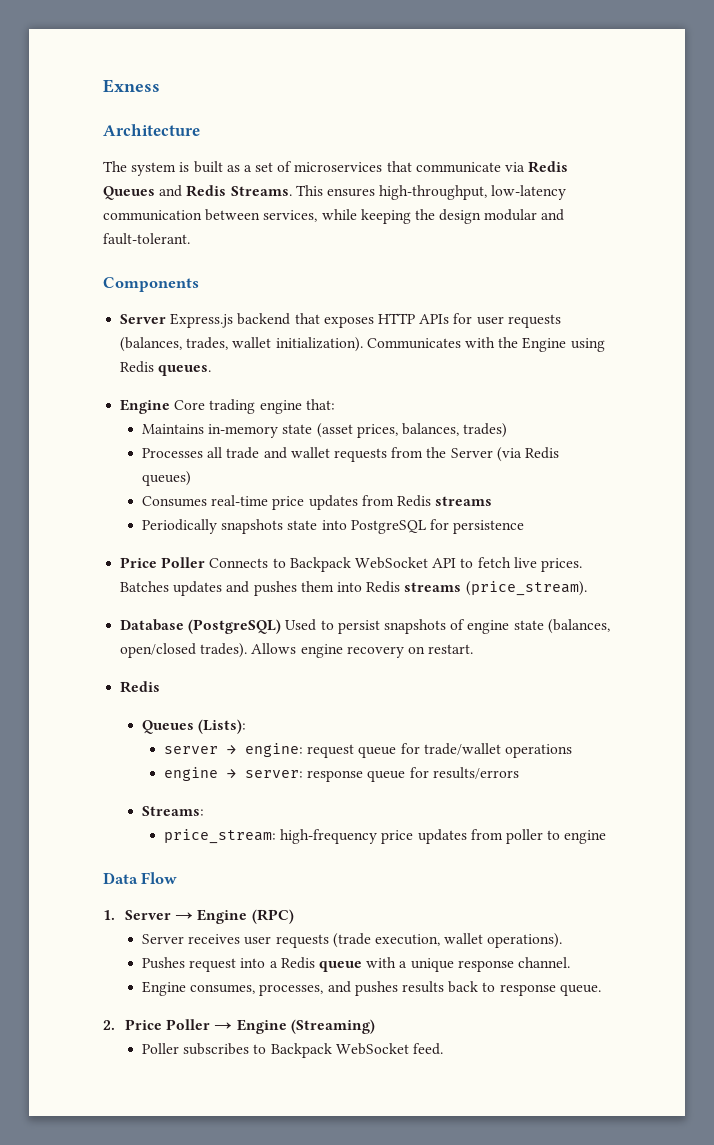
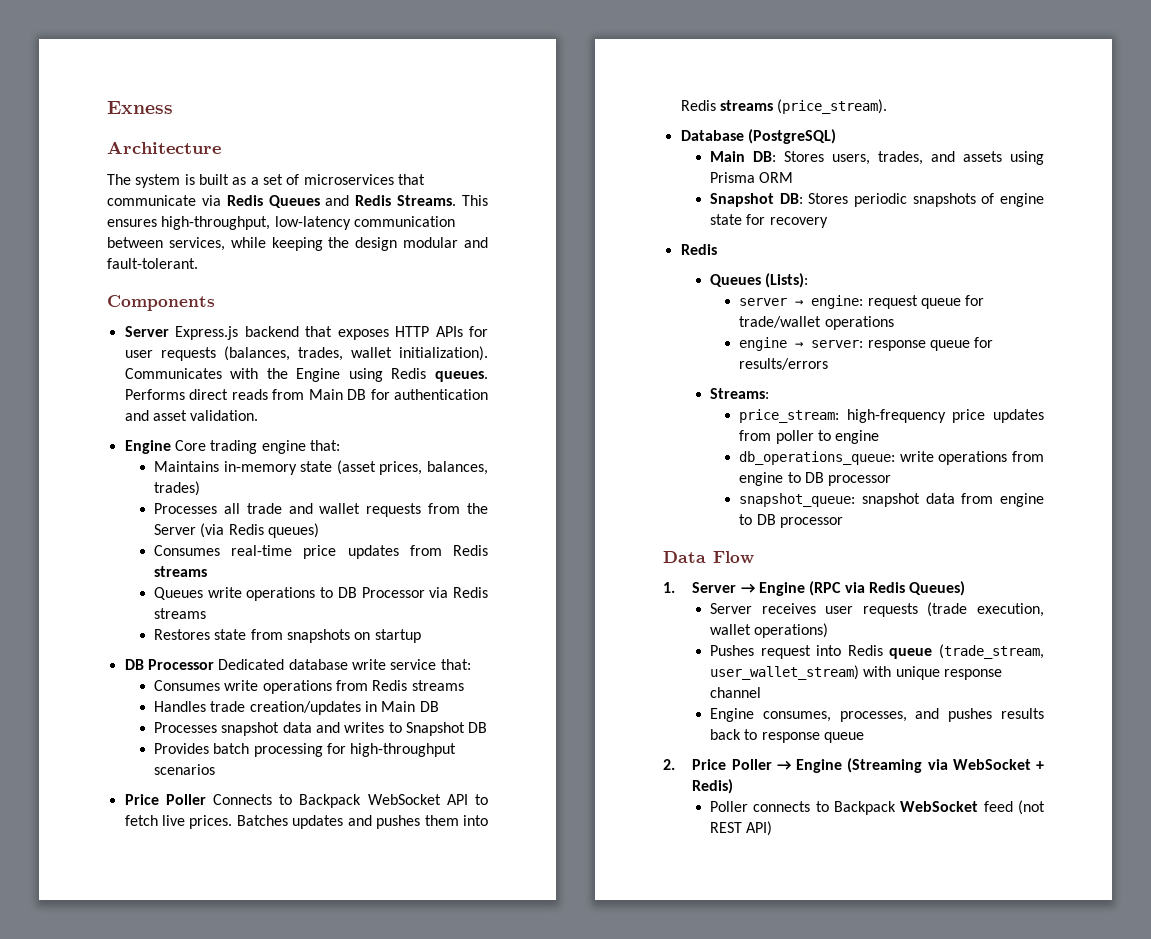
(212, 370) none -> [124,389,488,400] [124,410,259,421] Performs direct reads from Main DB for authentication and asset validation.
[142,519,525,534] Periodically snapshots state into PostgreSQL for persistence -> [153,587,488,601] [153,608,206,619] [153,629,421,643] [124,659,471,670] [153,680,464,694] [153,701,439,715] [153,722,488,736] [153,743,457,757] [153,764,215,775] Queues write operations to DB Processor via Redis streams // Restores state from snapshots on startup // DB Processor Dedicated database write service that: // Consumes write operations from Redis streams // Handles trade creation/updates in Main DB // Processes snapshot data and writes to Snapshot DB // Provides batch processing for high-throughput scenarios
[285,619,610,634] [120,643,343,658] Used to persist snapshots of engine state (balances, open/closed trades). Allows engine -> [709,151,1044,165] [709,172,794,183] [709,193,1044,207] [709,214,766,225] // Main DB: Stores users, trades, and assets using Prisma ORM // Snapshot DB: Stores periodic snapshots of engine state for
[407,644,474,654] on restart. -> (828, 222) none
(607, 837) none -> [739,451,1044,465] [739,472,892,486] [739,493,1044,507] [739,514,843,528] // db_operations_queue: write operations from engine to DB processor // snapshot_queue: snapshot data from engine to DB processor
[251,909,294,924] (RPC) -> [809,581,966,596] (RPC via Redis Queues)
[487,933,563,948] operations). -> [754,623,829,638] operations)
[269,961,278,968] a -> (842, 650) none
[366,957,408,968] with a -> [939,644,1044,659] [709,665,892,680] (trade_stream, user_wallet_stream) with
[517,957,570,968] channel. -> [709,687,761,698] channel
[559,984,601,996] queue. -> [823,732,864,743] queue
[290,1019,375,1034] [142,1043,443,1058] (Streaming) // Poller subscribes to Backpack WebSocket feed. -> [847,758,1044,773] [692,779,734,794] [709,800,1045,815] [709,821,773,836] (Streaming via WebSocket + Redis) // Poller connects to Backpack WebSocket feed (not REST API)

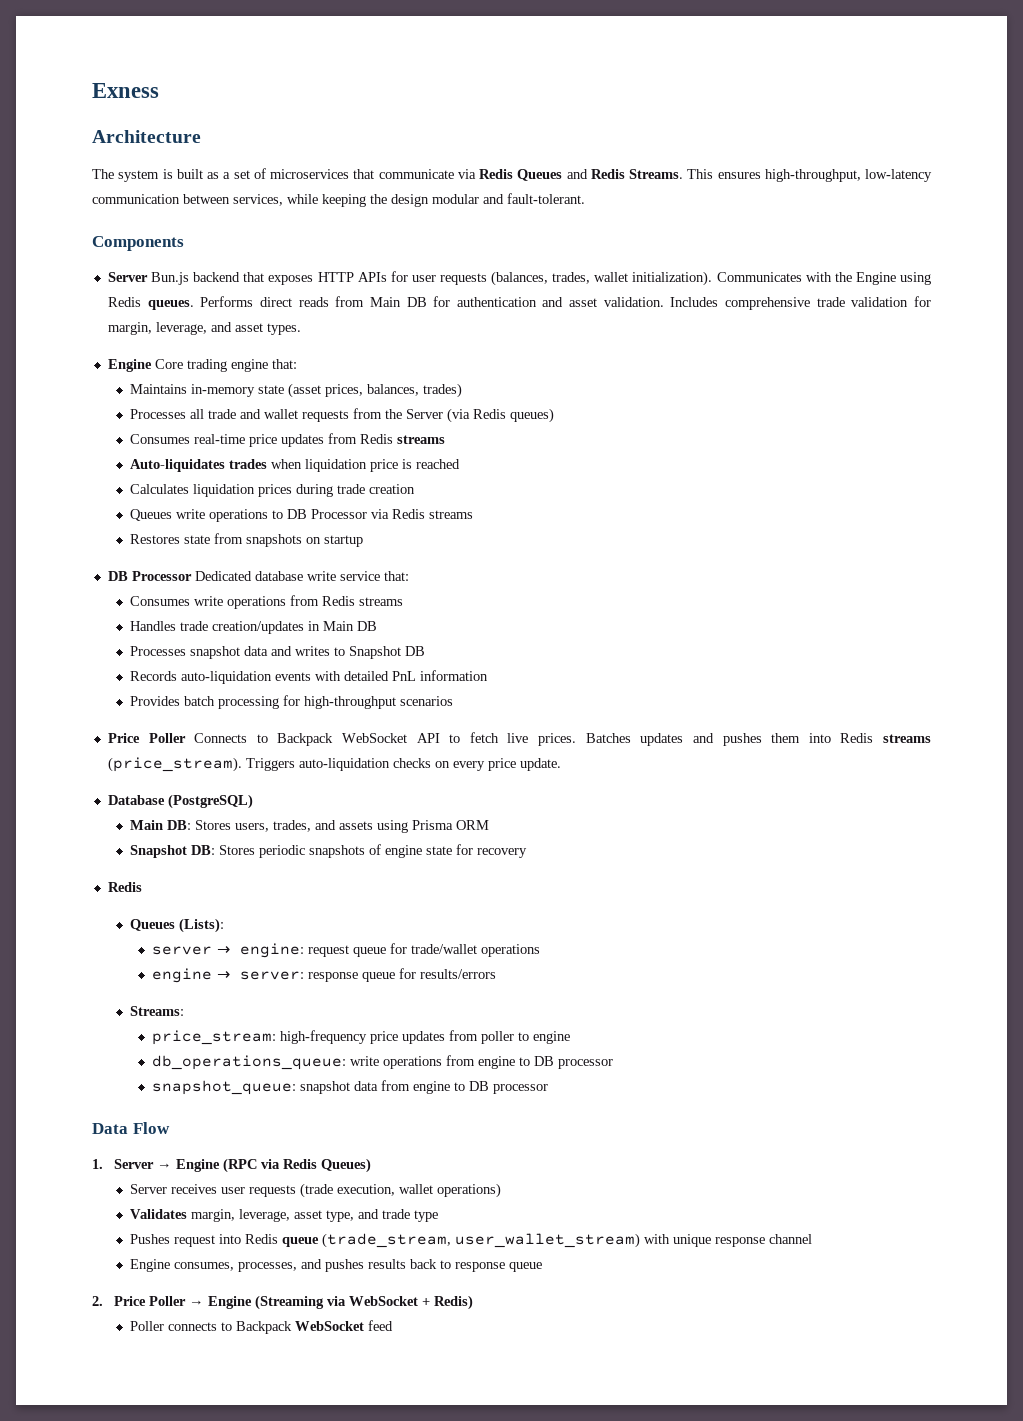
[175,326,239,340] Express.js -> [151,272,190,285] Bun.js
(259, 415) none -> [670,296,931,310] [107,322,301,335] Includes comprehensive trade validation for margin, leverage, and asset types.
(207, 571) none -> [129,459,460,472] [129,484,415,497] // Auto-liquidates trades when liquidation price is reached // Calculates liquidation prices during trade creation
(488, 727) none -> [129,670,488,684] // Records auto-liquidation events with detailed PnL information
(888, 106) none -> [245,758,561,771] Triggers auto-liquidation checks on every price update.
(829, 630) none -> [129,1209,438,1222] // Validates margin, leverage, asset type, and trade type
[1018,800,1045,815] [709,821,773,836] (not REST API) -> (393, 1325) none

